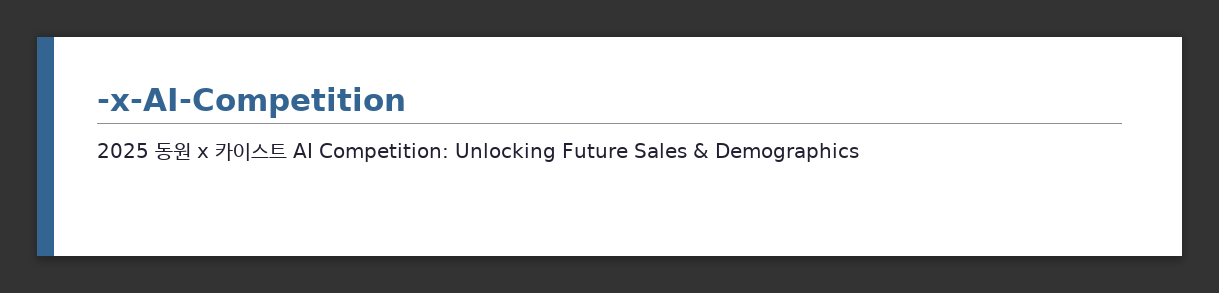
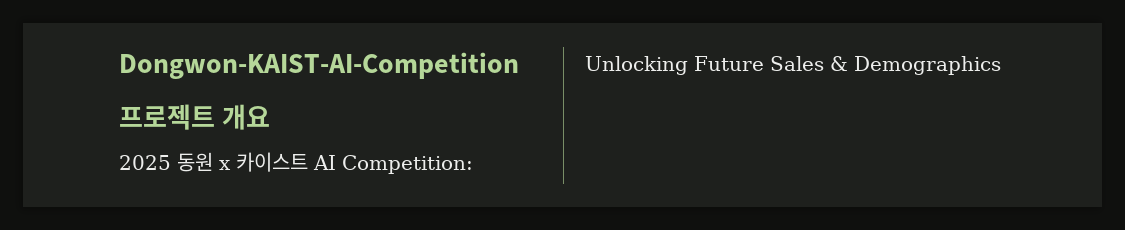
[97,87,406,118] -x-AI-Competition -> [119,52,519,79] [119,104,271,130] Dongwon-KAIST-AI-Competition // 프로젝트 개요

